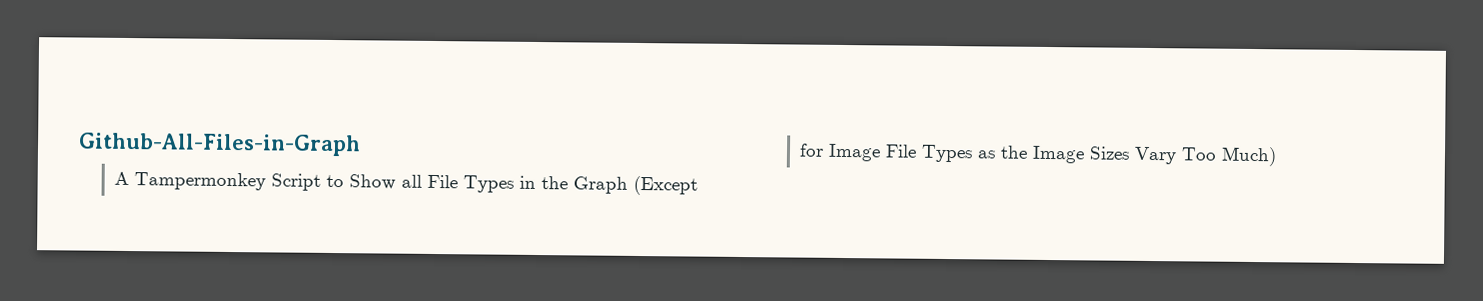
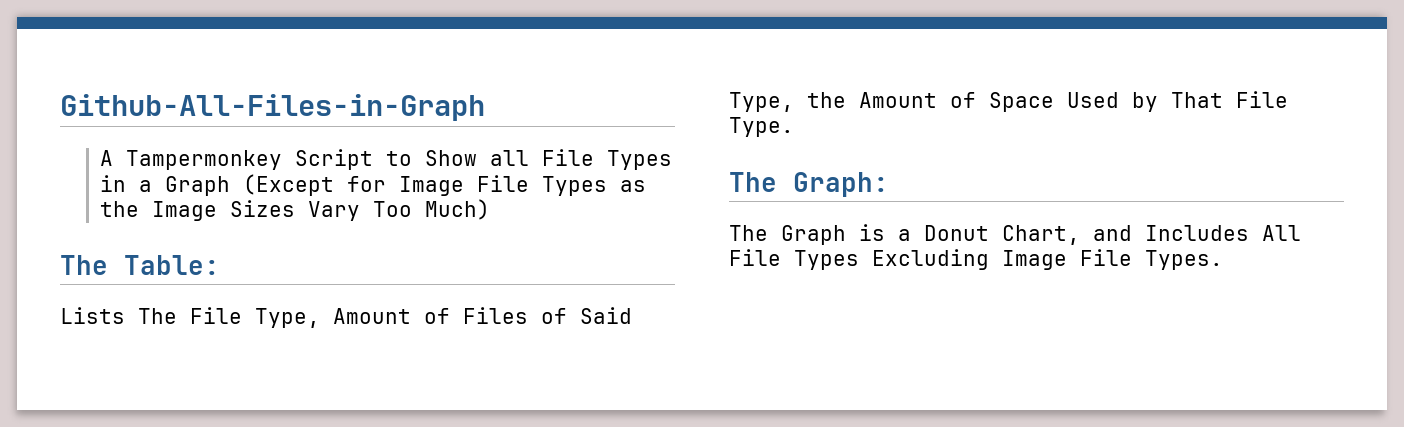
[541,176,569,190] the -> [139,180,153,192] a
(1278, 156) none -> [60,255,220,275] [60,307,632,328] [729,91,1288,112] [729,117,794,137] [729,172,889,197] [729,224,1301,245] [729,249,1223,270] // The Table: // Lists The File Type, Amount of Files of Said Type, the Amount of Space Used by That File Type. // The Graph: // The Graph is a Donut Chart, and Includes All File Types Excluding Image File Types.

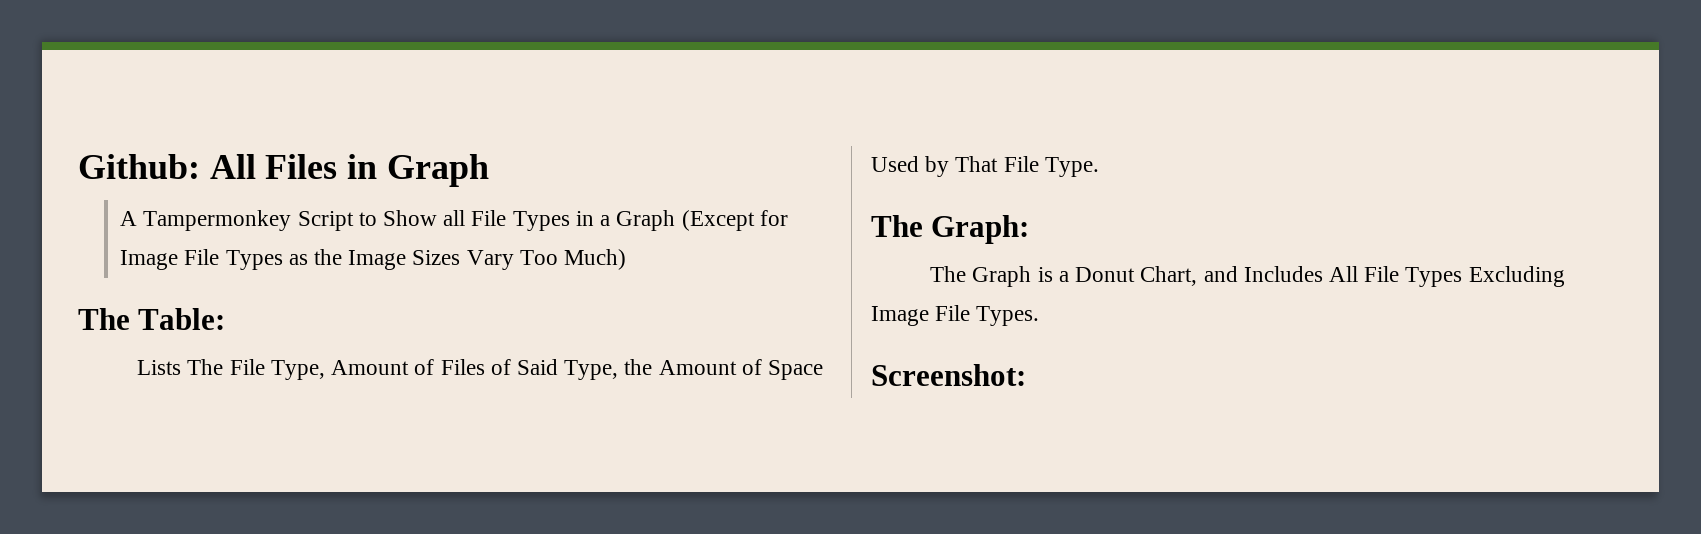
[60,94,485,121] Github-All-Files-in-Graph -> [78,154,489,187] Github: All Files in Graph
(1223, 260) none -> [871,364,1026,386] // Screenshot:

